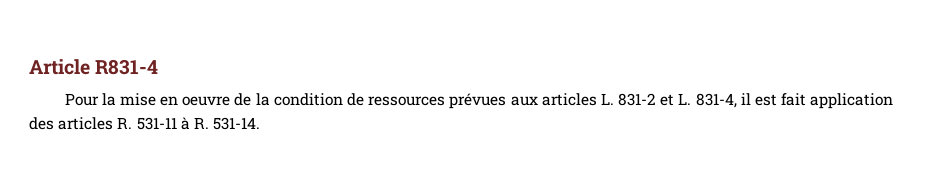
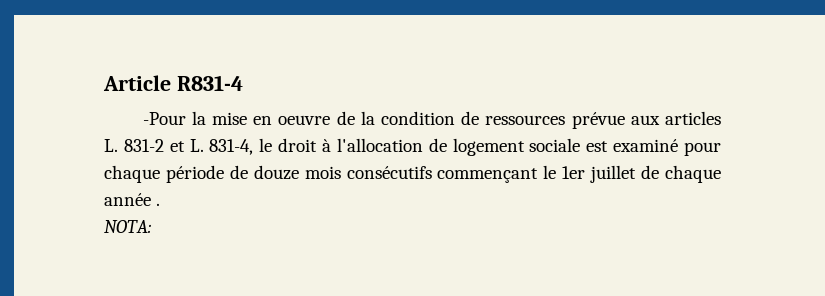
[64,93,99,106] Pour -> [142,112,186,125] -Pour
[449,93,507,109] prévues -> [571,112,625,129] prévue
[740,93,894,109] [29,117,261,130] il est fait application des articles R. 531-11 à R. 531-14. -> [259,138,721,156] [104,165,721,183] [104,193,161,206] [104,220,151,233] le droit à l'allocation de logement sociale est examiné pour chaque période de douze mois consécutifs commençant le 1er juillet de chaque année . // NOTA:

